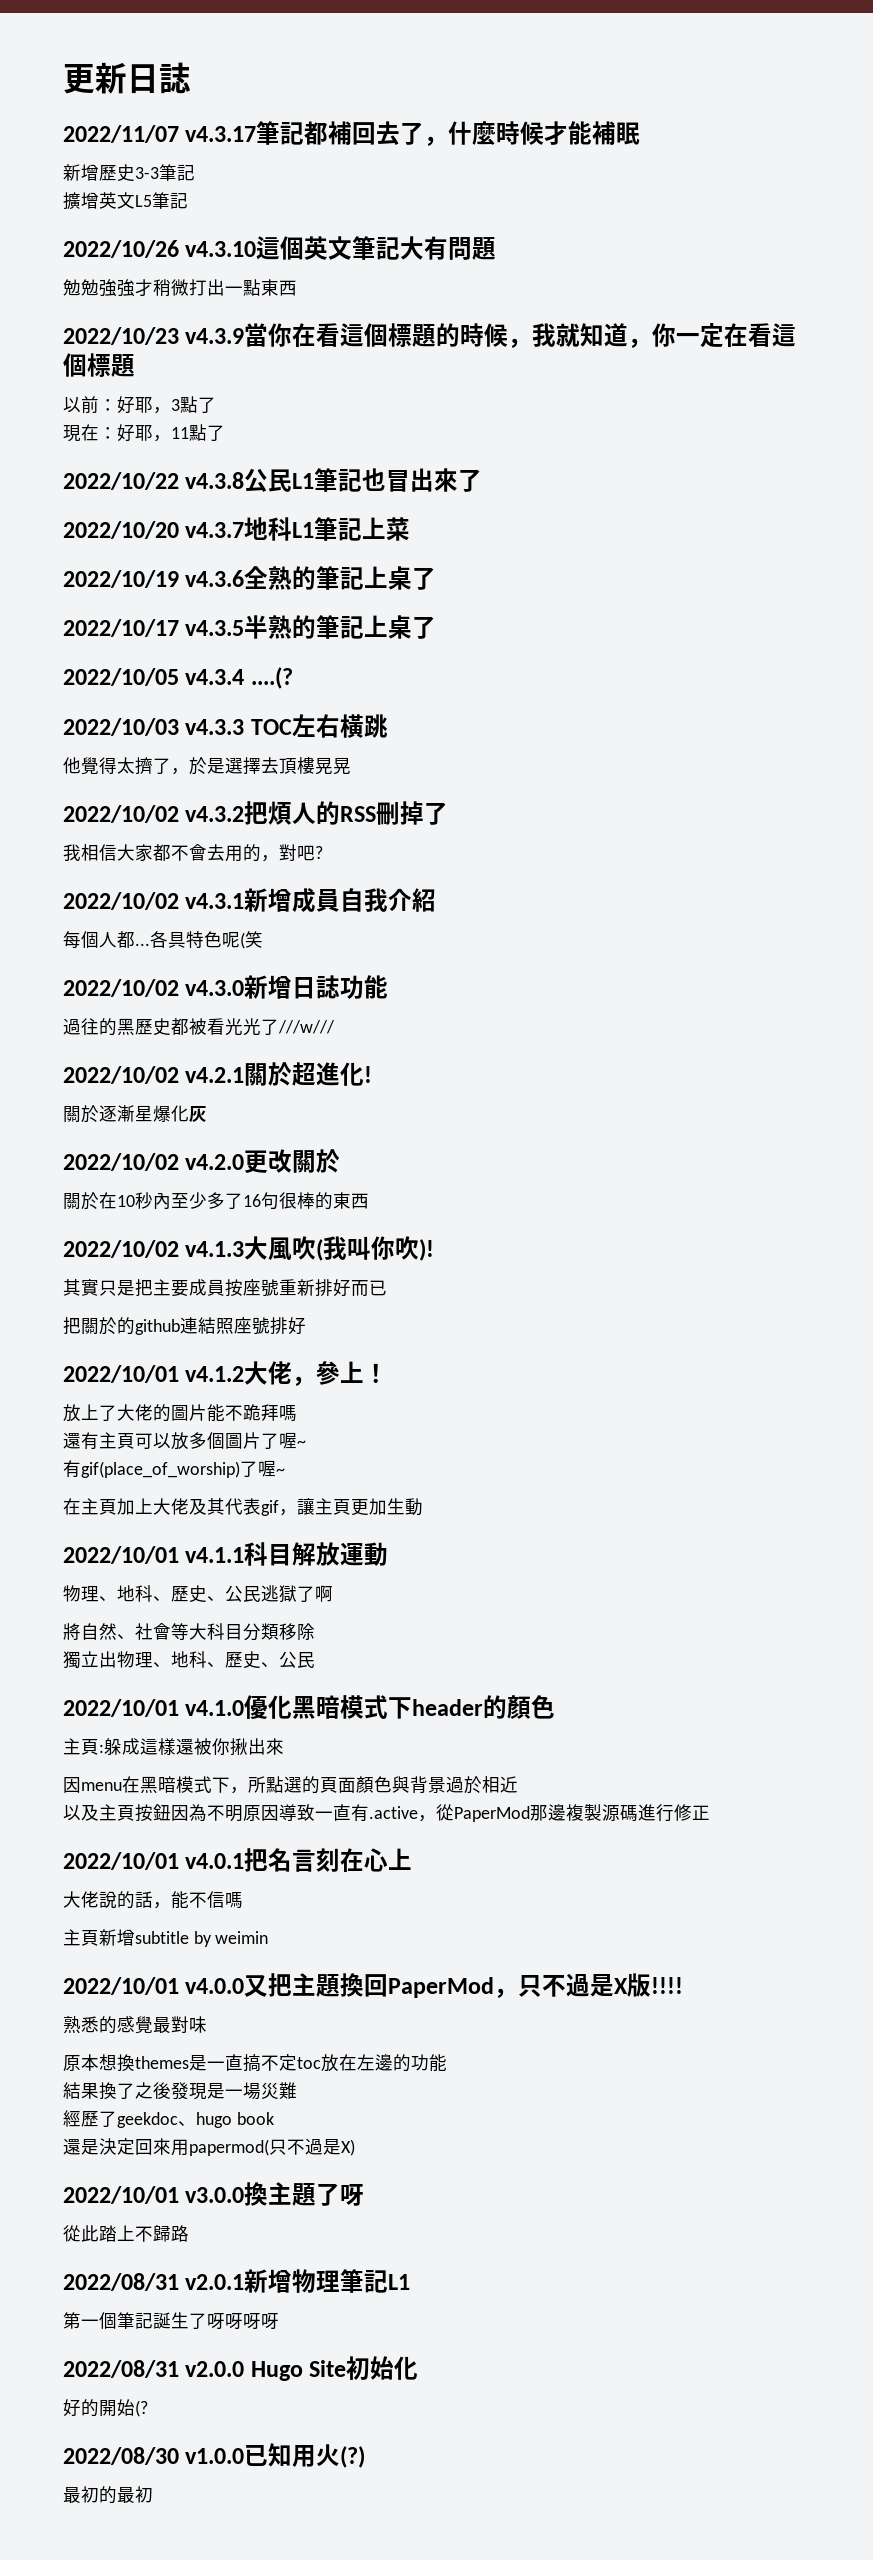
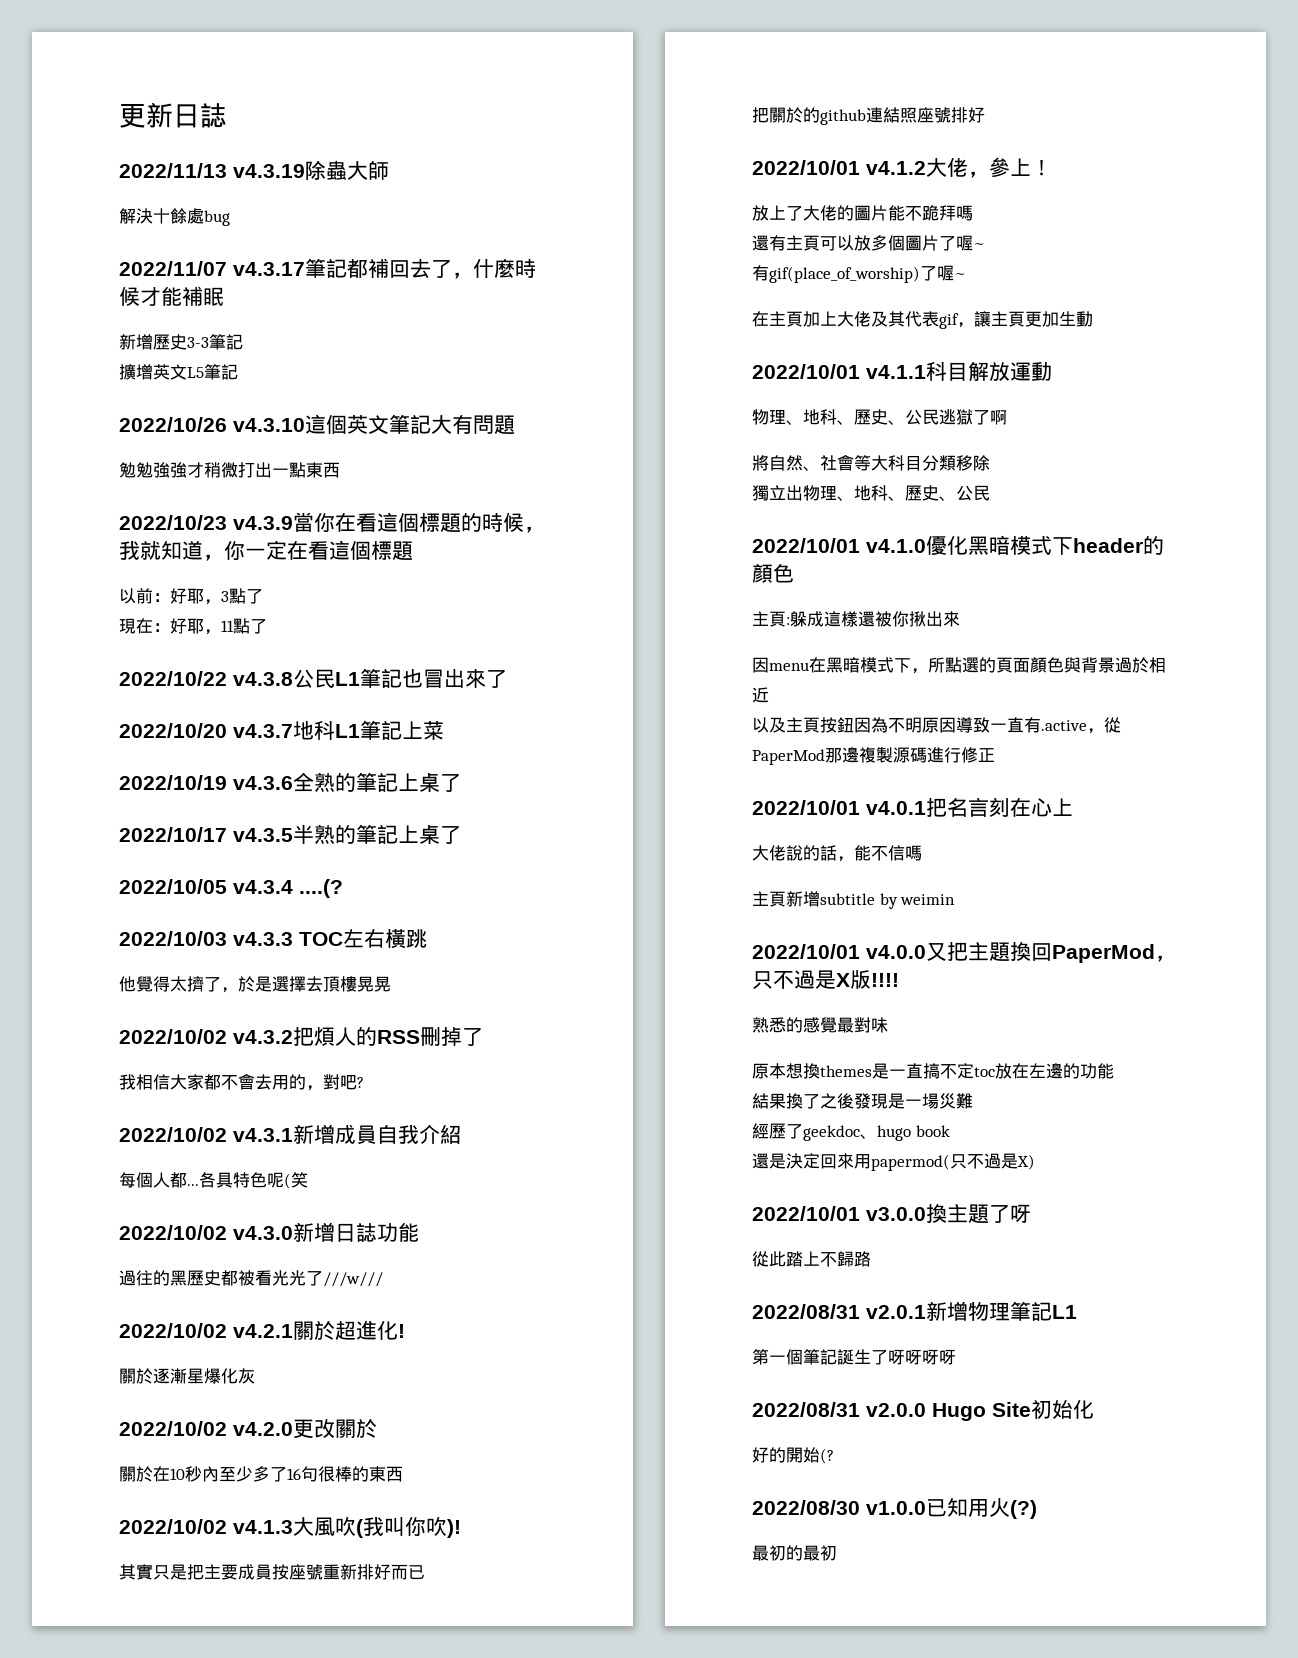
(191, 78) none -> [119,160,389,180] [119,208,230,226] // 2022/11/13 v4.3.19除蟲大師 // 解決十餘處bug

